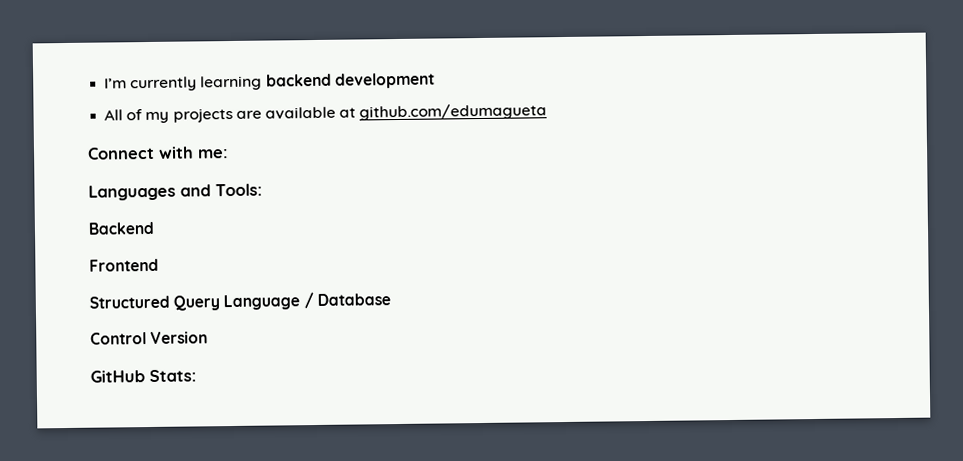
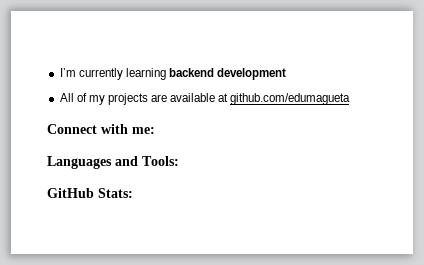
[88,221,155,235] [89,258,159,272] [89,292,391,311] [90,331,209,345] // Backend // Frontend // Structured Query Language / Database // Control Version -> (179, 161) none

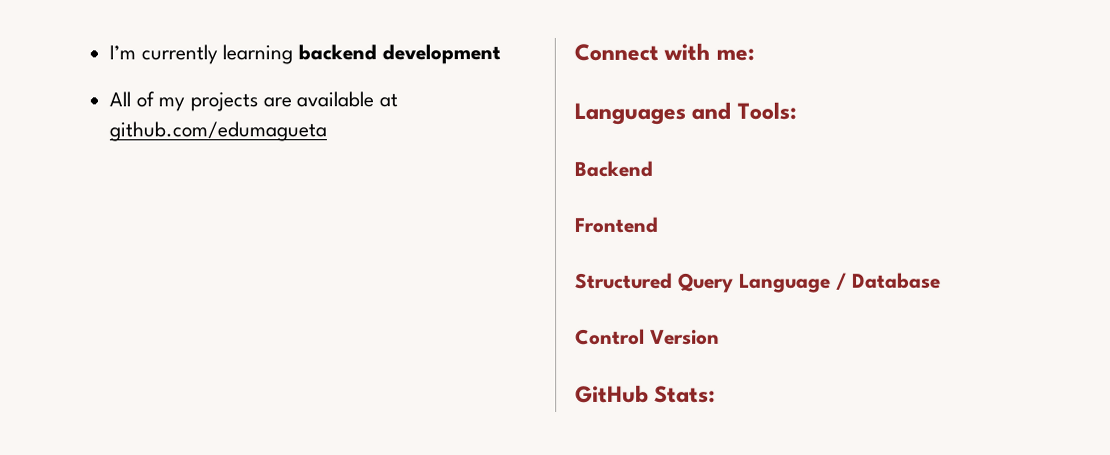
(179, 161) none -> [574,160,653,177] [574,216,659,233] [575,272,941,293] [575,328,720,345] // Backend // Frontend // Structured Query Language / Database // Control Version

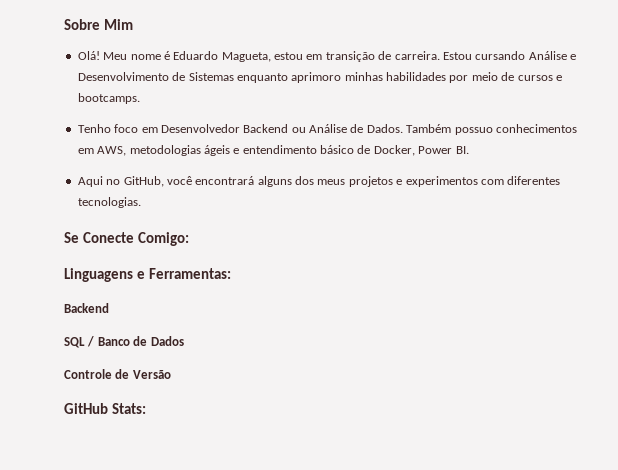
[109,44,501,65] [109,91,399,112] [109,121,328,142] [574,42,755,61] [574,101,797,125] [574,160,653,177] [574,216,659,233] [575,272,941,293] [575,328,720,345] I’m currently learning backend development // All of my projects are available at github.com/edumagueta // Connect with me: // Languages and Tools: // Backend // Frontend // Structured Query Language / Database // Control Version -> [64,19,133,30] [77,51,576,62] [77,72,562,83] [77,93,140,104] [77,124,577,135] [77,145,469,156] [77,176,561,187] [77,197,141,208] [64,232,189,246] [64,268,231,282] [64,303,109,313] [64,336,184,348] [64,369,171,379] Sobre Mim // Olá! Meu nome é Eduardo Magueta, estou em transição de carreira. Estou cursando Análise e Desenvolvimento de Sistemas enquanto aprimoro minhas habilidades por meio de cursos e bootcamps. // Tenho foco em Desenvolvedor Backend ou Análise de Dados. Também possuo conhecimentos em AWS, metodologias ágeis e entendimento básico de Docker, Power BI. // Aqui no GitHub, você encontrará alguns dos meus projetos e experimentos com diferentes tecnologias. // Se Conecte Comigo: // Linguagens e Ferramentas: // Backend // SQL / Banco de Dados // Controle de Versão

